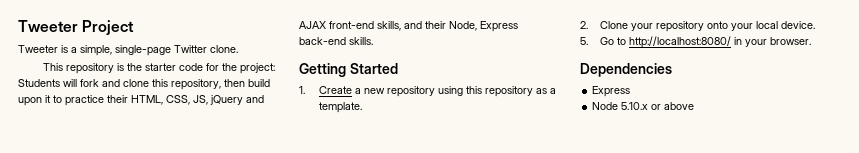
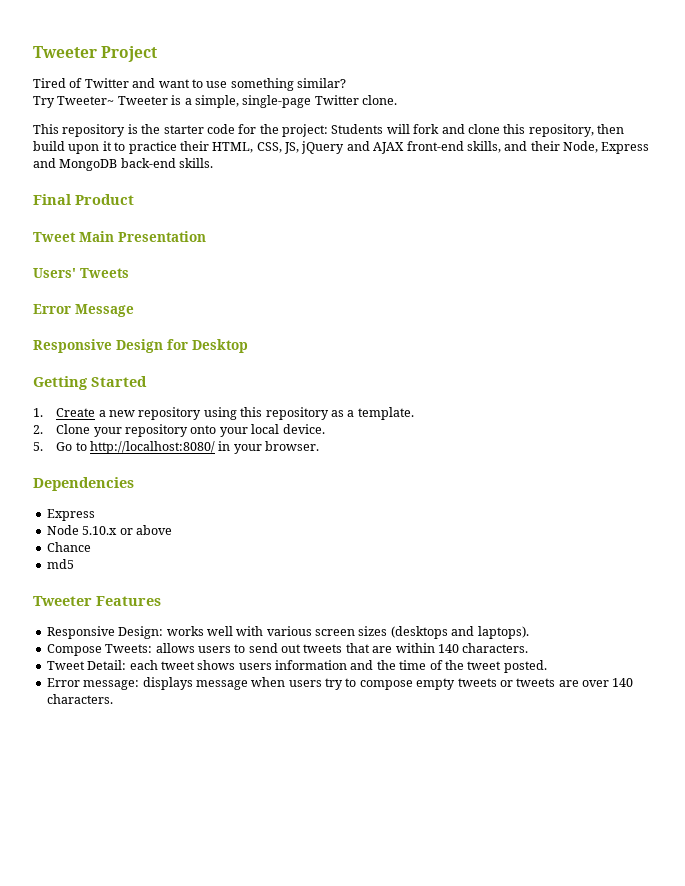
(135, 27) none -> [33,78,346,91] [33,96,115,108] Tired of Twitter and want to use something similar? // Try Tweeter~
(518, 26) none -> [33,158,118,171] and MongoDB
(373, 41) none -> [33,194,134,205] [33,231,206,242] [33,268,129,278] [33,304,134,317] [33,339,248,353] // Final Product // Tweet Main Presentation // Users' Tweets // Error Message // Responsive Design for Desktop
(695, 106) none -> [46,542,91,552] [46,559,74,569] [33,596,161,606] [46,626,529,639] [46,643,529,656] [46,660,547,673] [46,677,634,690] [46,694,113,704] // Chance // md5 // Tweeter Features // Responsive Design: works well with various screen sizes (desktops and laptops). // Compose Tweets: allows users to send out tweets that are within 140 characters. // Tweet Detail: each tweet shows users information and the time of the tweet posted. // Error message: displays message when users try to compose empty tweets or tweets are over 140 characters.

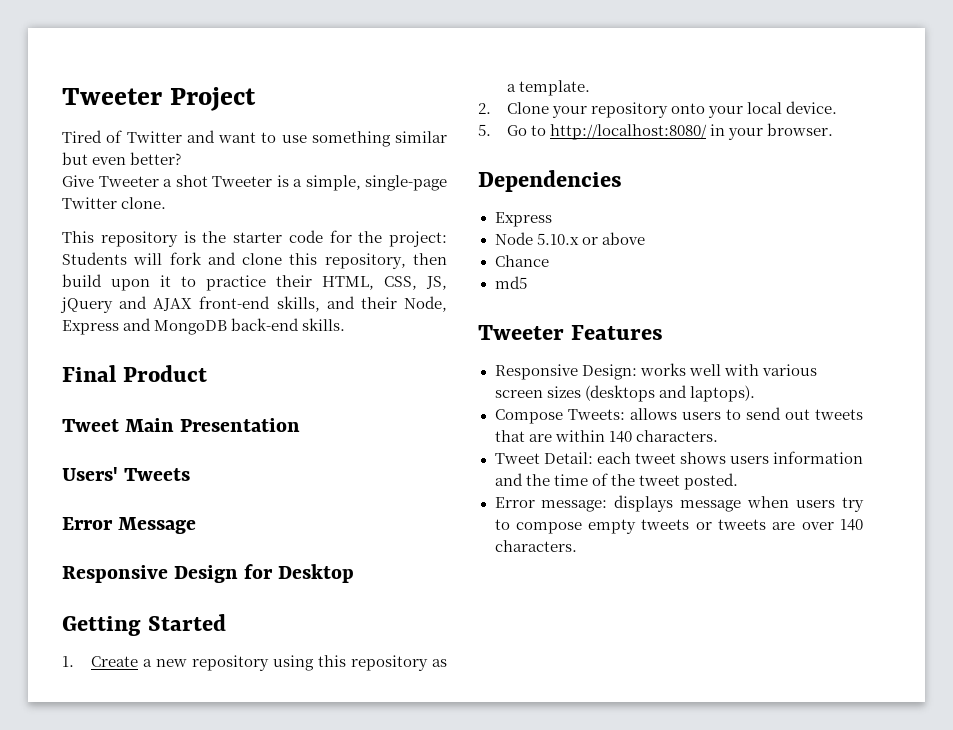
[297,78,346,88] [33,96,115,108] similar? // Try Tweeter~ -> [395,131,447,143] [62,152,182,165] [62,175,208,187] similar but even better? // Give Tweeter a shot

